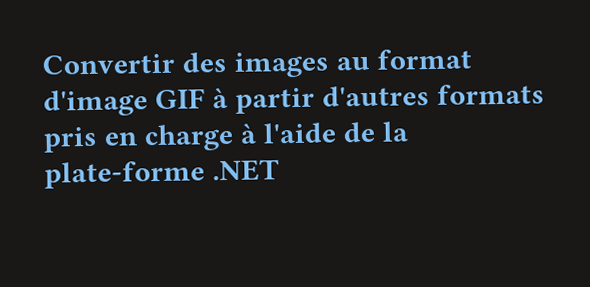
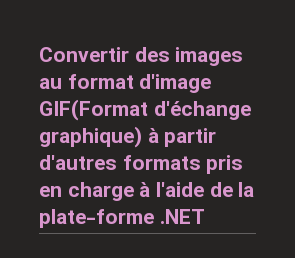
[154,88,205,110] GIF -> [39,99,251,121] [39,126,142,148] GIF(Format d'échange graphique)

